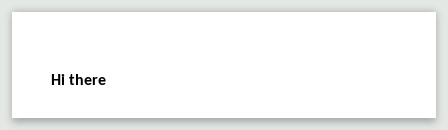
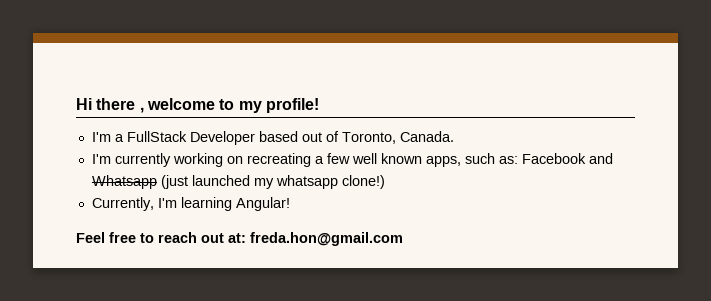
(107, 79) none -> [139,98,319,113] [91,131,454,145] [91,153,613,167] [91,175,385,189] [91,197,290,211] [76,232,403,246] , welcome to my profile! // I'm a FullStack Developer based out of Toronto, Canada. // I'm currently working on recreating a few well known apps, such as: Facebook and Whatsapp (just launched my whatsapp clone!) // Currently, I'm learning Angular! // Feel free to reach out at: freda.hon@gmail.com

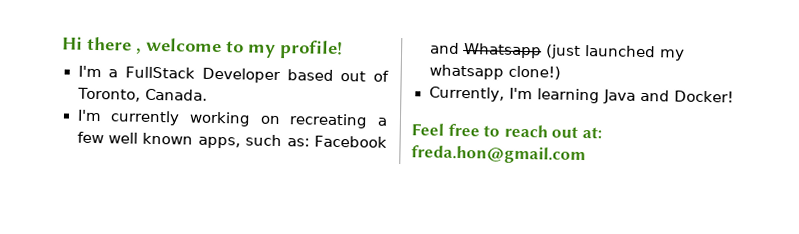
[235,197,290,211] Angular! -> [602,89,734,104] Java and Docker!

